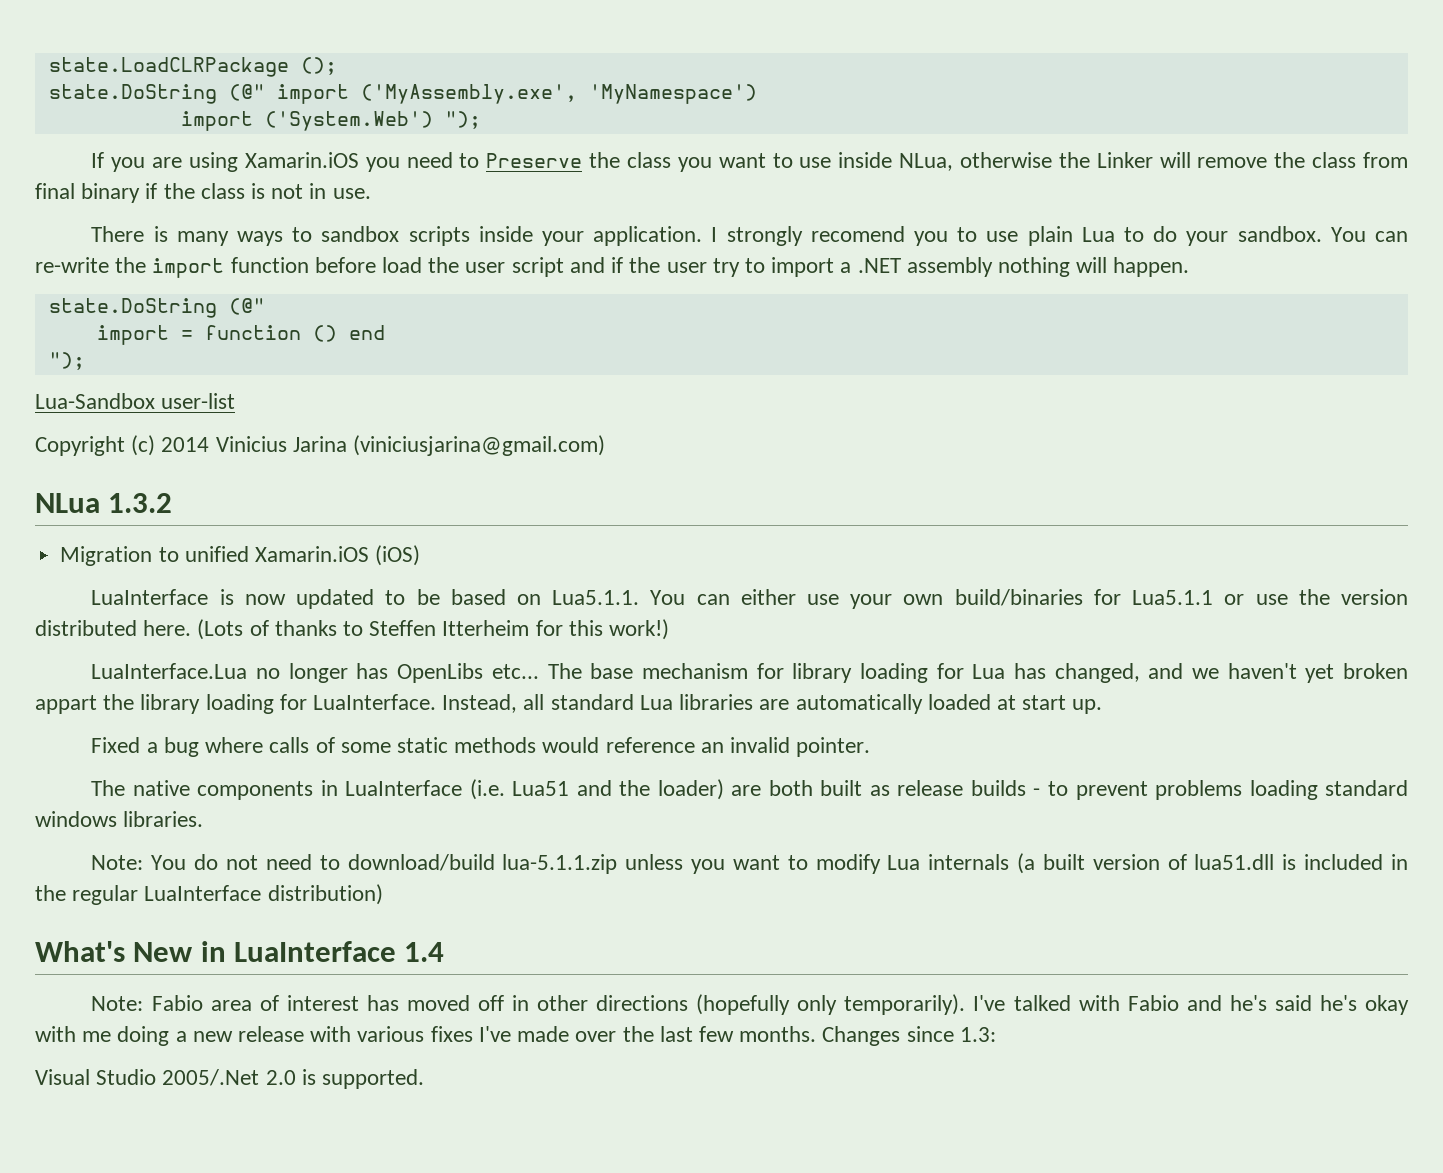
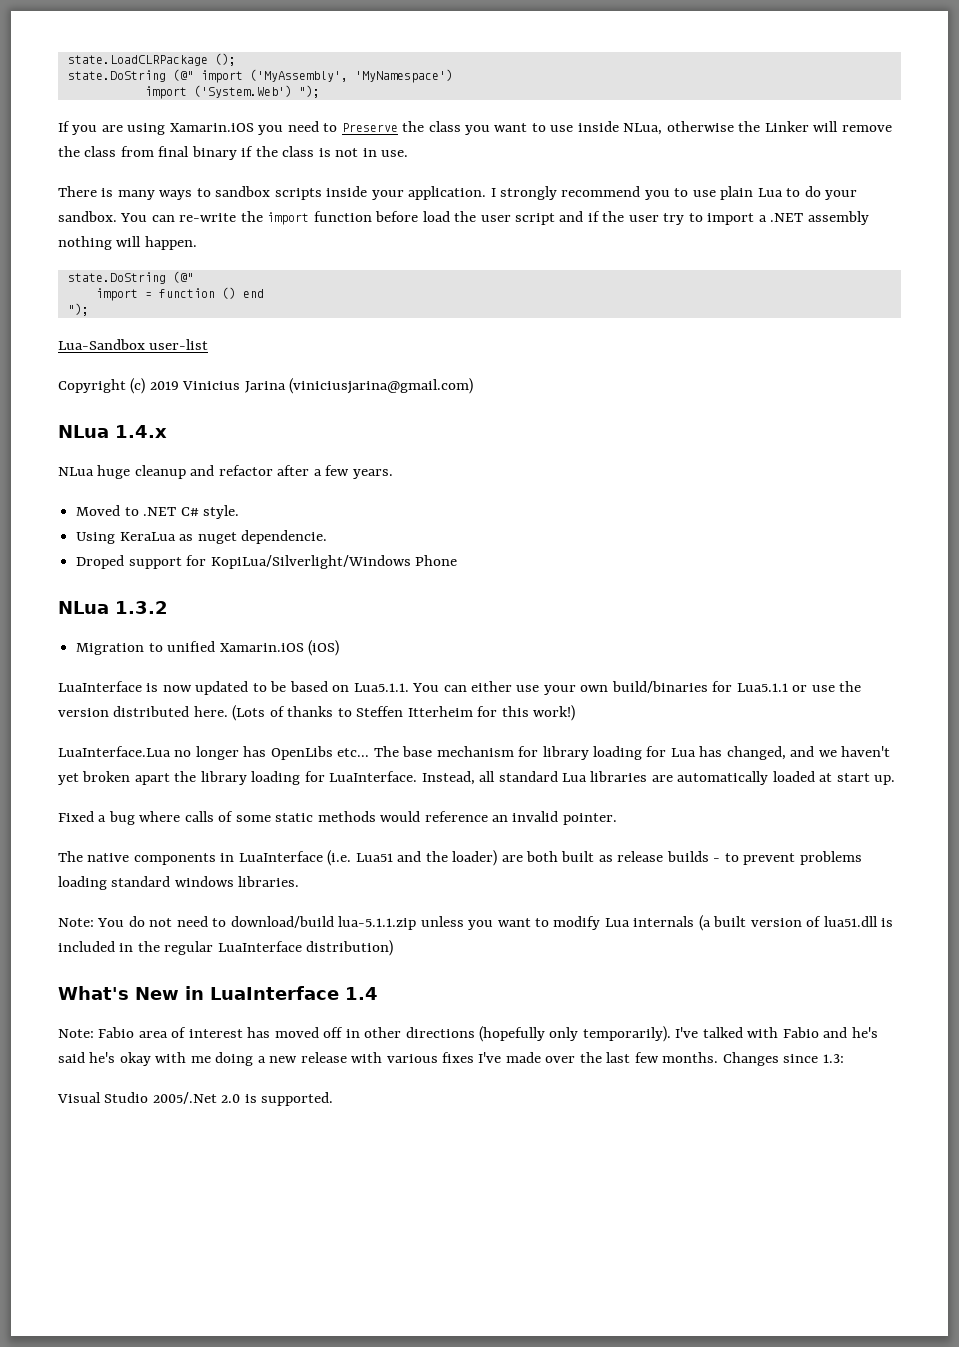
[360,84,577,104] ('MyAssembly.exe', -> [249,69,348,82] ('MyAssembly',
[810,226,905,242] recomend -> [561,186,641,197] recommend
[161,437,210,452] 2014 -> [149,381,179,390] 2019
(606, 445) none -> [58,425,167,438] [58,465,393,479] [76,505,239,519] [76,530,327,544] [76,555,457,569] // NLua 1.4.x // NLua huge cleanup and refactor after a few years. // Moved to .NET C# style. // Using KeraLua as nuget dependencie. // Droped support for KopiLua/Silverlight/Windows Phone
[35,695,97,714] appart -> [134,773,170,785] apart

